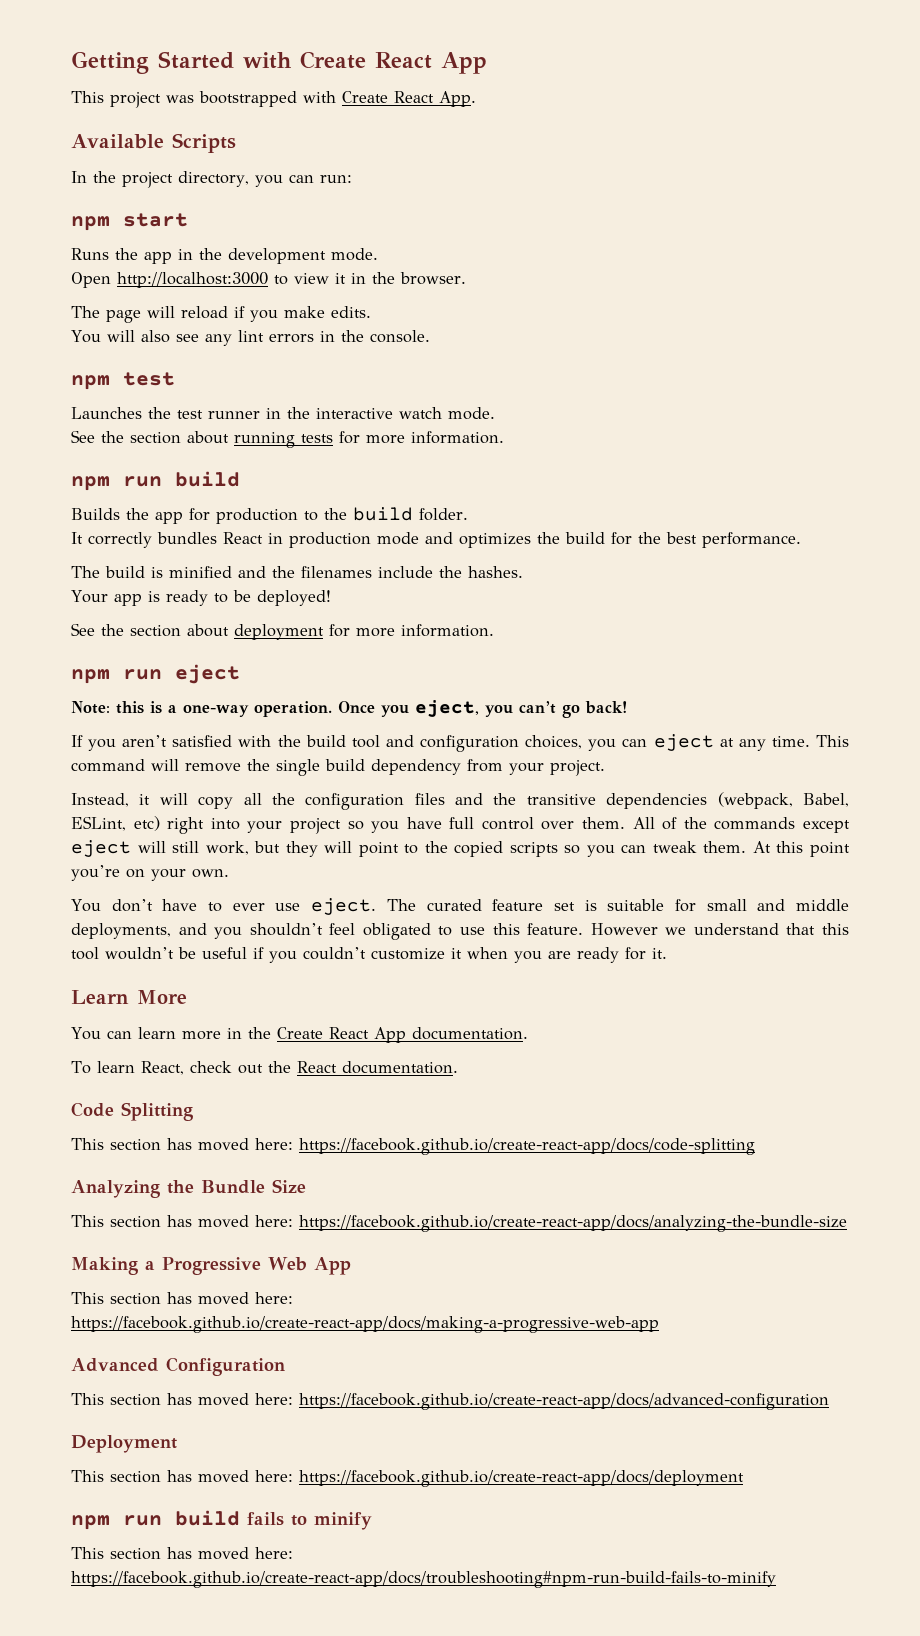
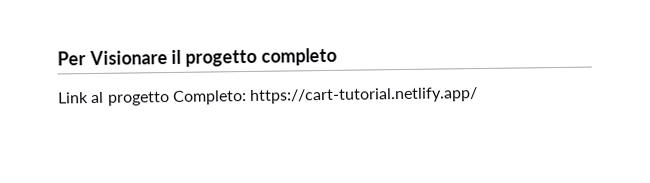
[71,51,487,74] [71,91,476,108] [71,133,236,153] [71,171,352,188] [71,213,188,231] [71,248,378,264] [71,272,466,288] [71,306,371,323] [71,330,430,346] [71,372,175,390] [71,407,495,420] [71,430,504,448] [71,471,240,491] [71,507,468,524] [71,532,801,548] [71,566,523,578] [71,590,331,606] [71,623,494,640] [71,664,240,684] [71,700,627,718] [71,734,850,752] [71,759,605,776] [71,792,849,810] [71,816,851,834] [71,840,850,857] [71,865,229,881] [71,898,849,915] [71,923,849,940] [71,947,667,963] [71,990,187,1004] [71,1027,528,1043] [71,1061,458,1075] [71,1102,193,1121] [71,1138,755,1155] [71,1179,306,1198] [71,1215,847,1232] [71,1257,351,1275] [71,1292,293,1305] [71,1316,659,1333] [71,1357,285,1376] [71,1393,829,1410] [71,1435,177,1453] [71,1470,744,1487] [71,1510,372,1530] [71,1547,293,1560] [71,1571,776,1588] Getting Started with Create React App // This project was bootstrapped with Create React App. // Available Scripts // In the project directory, you can run: // npm start // Runs the app in the development mode. // Open http://localhost:3000 to view it in the browser. // The page will reload if you make edits. // You will also see any lint errors in the console. // npm test // Launches the test runner in the interactive watch mode. // See the section about running tests for more information. // npm run build // Builds the app for production to the build folder. // It correctly bundles React in production mode and optimizes the build for the best performance. // The build is minified and the filenames include the hashes. // Your app is ready to be deployed! // See the section about deployment for more information. // npm run eject // Note: this is a one-way operation. Once you eject, you can’t go back! // If you aren’t satisfied with the build tool and configuration choices, you can eject at any time. This command will remove the single build dependency from your project. // Instead, it will copy all the configuration files and the transitive dependencies (webpack, Babel, ESLint, etc) right into your project so you have full control over them. All of the commands except eject will still work, but they will point to the copied scripts so you can tweak them. At this point you’re on your own. // You don’t have to ever use eject. The curated feature set is suitable for small and middle deployments, and you shouldn’t feel obligated to use this feature. However we understand that this tool wouldn’t be useful if you couldn’t customize it when you are ready for it. // Learn More // You can learn more in the Create React App documentation. // To learn React, check out the React documentation. // Code Splitting // This section has moved here: https://facebook.github.io/create-react-app/docs/code-splitting // Analyzing the Bundle Size // This section has moved here: https://facebook.github.io/create-react-app/docs/analyzing-the-bundle-size // Making a Progressive Web App // This section has moved here: https://facebook.github.io/create-react-app/docs/making-a-progressive-web-app // Advanced Configuration // This section has moved here: https://facebook.github.io/create-react-app/docs/advanced-configuration // Deployment // This section has moved here: https://facebook.github.io/create-react-app/docs/deployment // npm run build fails to minify // This section has moved here: https://facebook.github.io/create-react-app/docs/troubleshooting#npm-run-build-fails-to-minify -> [57,47,337,67] [57,87,479,106] Per Visionare il progetto completo // Link al progetto Completo: https://cart-tutorial.netlify.app/

